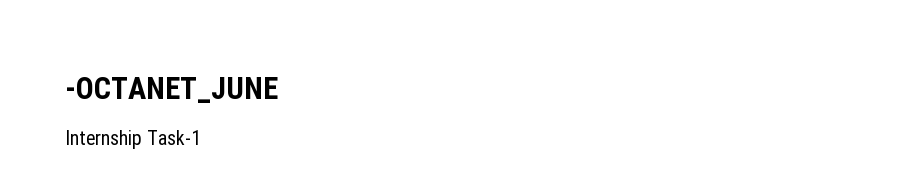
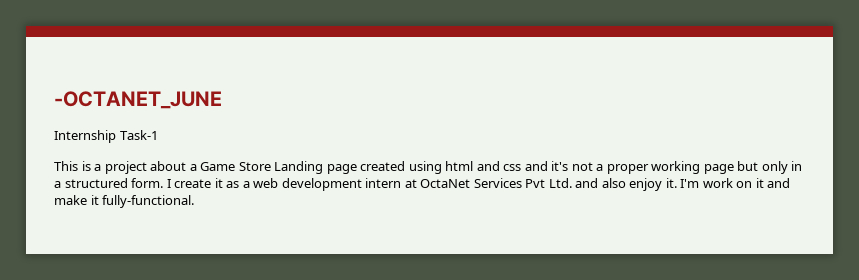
(202, 137) none -> [54,161,803,174] [54,178,791,191] [54,195,195,208] // This is a project about a Game Store Landing page created using html and css and it's not a proper working page but only in a structured form. I create it as a web development intern at OctaNet Services Pvt Ltd. and also enjoy it. I'm work on it and make it fully-functional.

